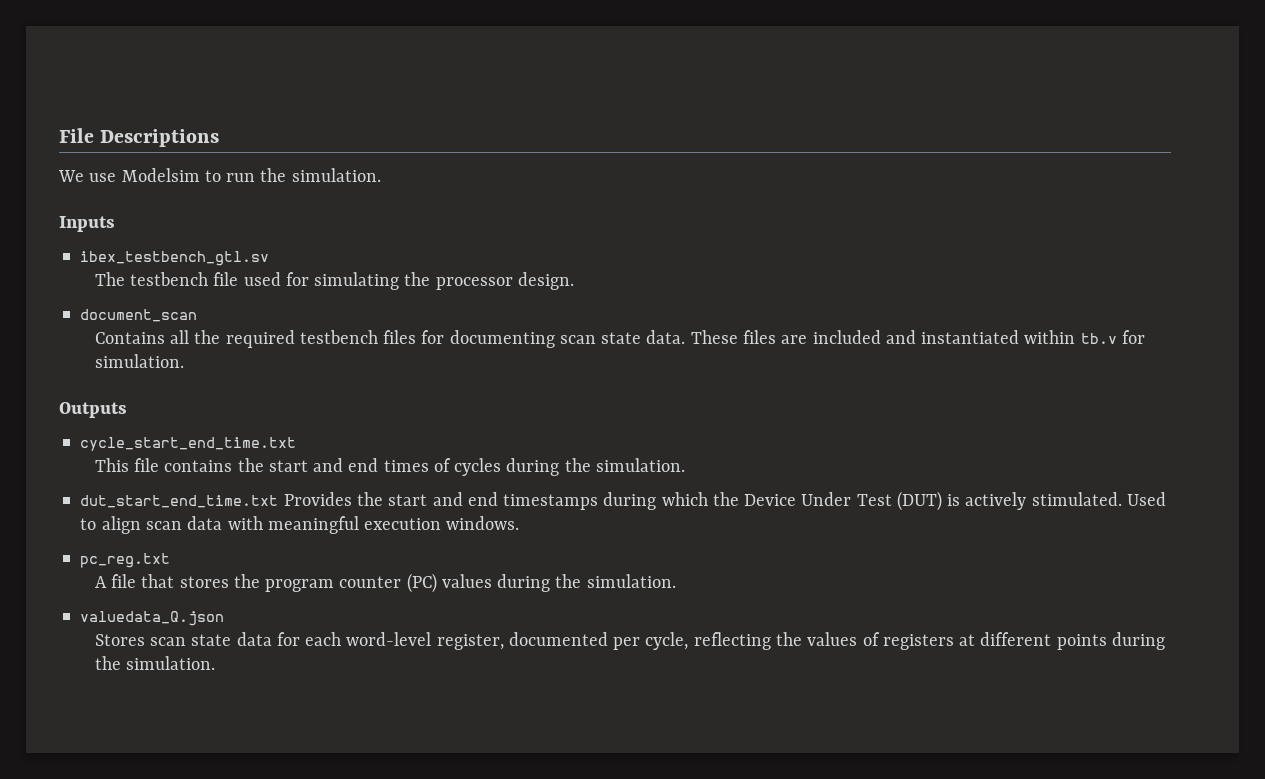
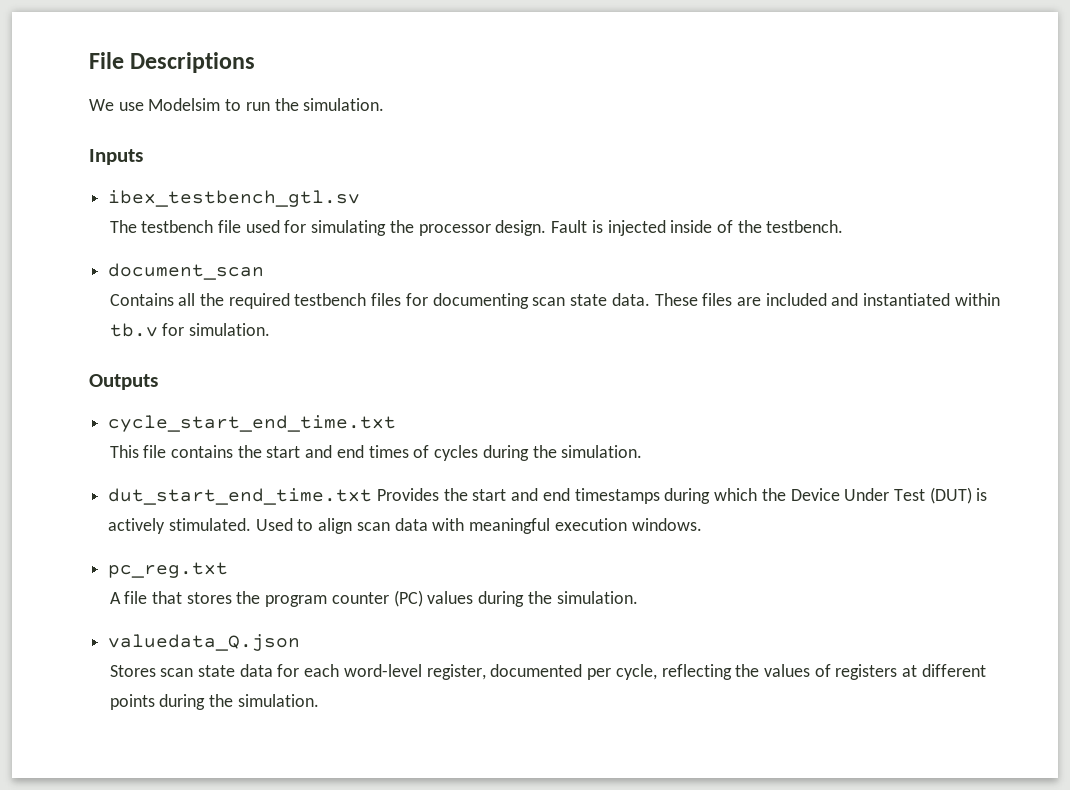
(574, 281) none -> [551,220,844,236] Fault is injected inside of the testbench.

